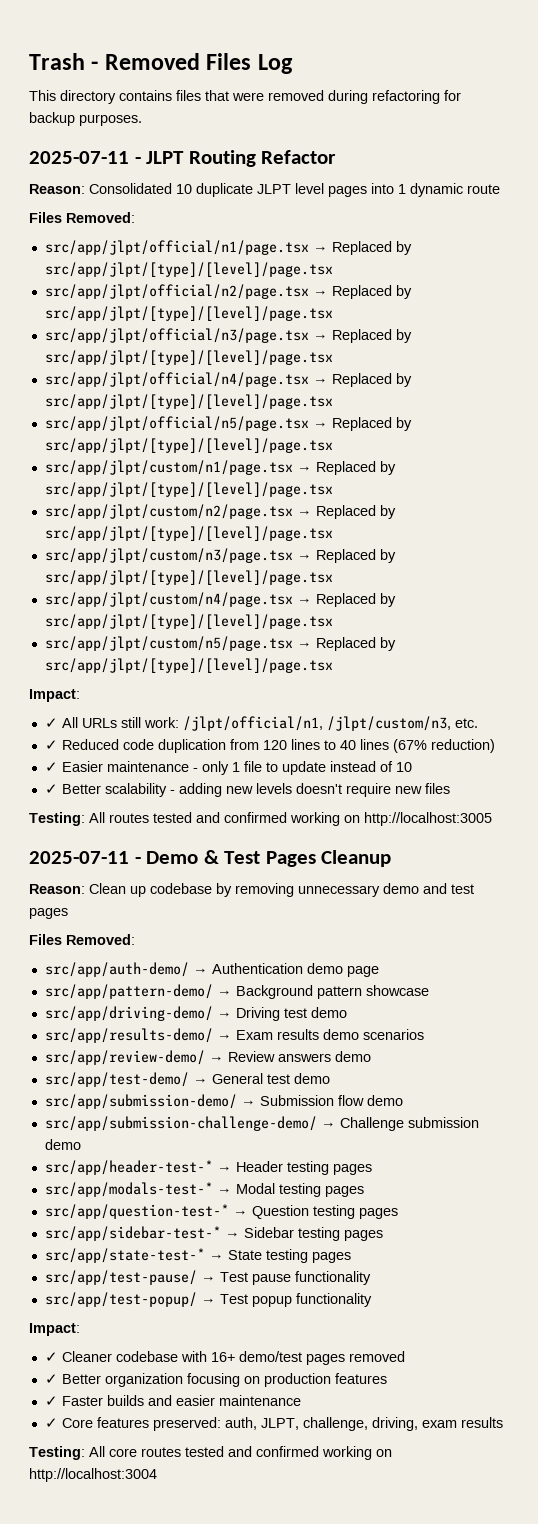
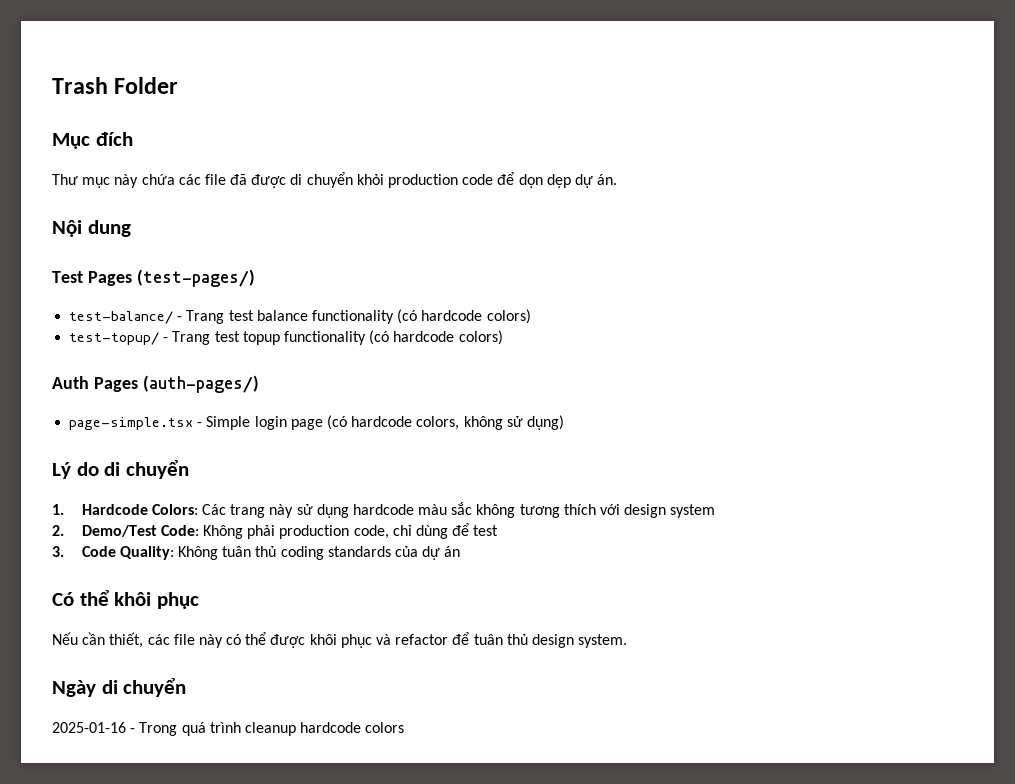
[91,53,293,74] [29,90,461,104] [29,112,142,126] [29,150,337,167] [29,183,500,197] [29,212,135,223] [44,240,412,255] [44,262,333,277] [44,284,412,299] [44,306,333,321] [44,328,412,343] [44,350,333,365] [44,372,412,387] [44,394,333,409] [44,416,412,431] [44,438,333,453] [44,460,396,475] [44,482,333,497] [44,504,396,519] [44,526,333,541] [44,548,396,563] [44,570,333,585] [44,592,396,607] [44,614,333,629] [44,636,396,651] [44,658,333,673] [29,689,80,702] [44,716,478,731] [44,739,495,753] [44,761,412,775] [44,783,450,797] [29,812,492,826] [29,850,392,867] [29,883,474,897] [29,908,68,919] [29,934,135,945] [44,962,379,977] [44,984,429,999] [44,1006,347,1021] [44,1028,424,1043] [44,1050,371,1065] [44,1072,330,1087] [44,1094,403,1109] [44,1116,479,1131] [44,1139,81,1150] [44,1160,372,1175] [44,1182,364,1197] [44,1204,398,1219] [44,1226,383,1241] [44,1248,351,1263] [44,1270,371,1285] [44,1292,372,1307] [29,1323,80,1336] [44,1351,405,1365] [44,1373,387,1387] [44,1395,301,1406] [44,1417,503,1431] [29,1446,392,1460] [29,1468,157,1482] - Removed Files Log // This directory contains files that were removed during refactoring for backup purposes. // 2025-07-11 - JLPT Routing Refactor // Reason: Consolidated 10 duplicate JLPT level pages into 1 dynamic route // Files Removed: // src/app/jlpt/official/n1/page.tsx → Replaced by src/app/jlpt/[type]/[level]/page.tsx // src/app/jlpt/official/n2/page.tsx → Replaced by src/app/jlpt/[type]/[level]/page.tsx // src/app/jlpt/official/n3/page.tsx → Replaced by src/app/jlpt/[type]/[level]/page.tsx // src/app/jlpt/official/n4/page.tsx → Replaced by src/app/jlpt/[type]/[level]/page.tsx // src/app/jlpt/official/n5/page.tsx → Replaced by src/app/jlpt/[type]/[level]/page.tsx // src/app/jlpt/custom/n1/page.tsx → Replaced by src/app/jlpt/[type]/[level]/page.tsx // src/app/jlpt/custom/n2/page.tsx → Replaced by src/app/jlpt/[type]/[level]/page.tsx // src/app/jlpt/custom/n3/page.tsx → Replaced by src/app/jlpt/[type]/[level]/page.tsx // src/app/jlpt/custom/n4/page.tsx → Replaced by src/app/jlpt/[type]/[level]/page.tsx // src/app/jlpt/custom/n5/page.tsx → Replaced by src/app/jlpt/[type]/[level]/page.tsx // Impact: // ✓ All URLs still work: /jlpt/official/n1, /jlpt/custom/n3, etc. // ✓ Reduced code duplication from 120 lines to 40 lines (67% reduction) // ✓ Easier maintenance - only 1 file to update instead of 10 // ✓ Better scalability - adding new levels doesn't require new files // Testing: All routes tested and confirmed working on http://localhost:3005 // 2025-07-11 - Demo & Test Pages Cleanup // Reason: Clean up codebase by removing unnecessary demo and test pages // Files Removed: // src/app/auth-demo/ → Authentication demo page // src/app/pattern-demo/ → Background pattern showcase // src/app/driving-demo/ → Driving test demo // src/app/results-demo/ → Exam results demo scenarios // src/app/review-demo/ → Review answers demo // src/app/test-demo/ → General test demo // src/app/submission-demo/ → Submission flow demo // src/app/submission-challenge-demo/ → Challenge submission demo // src/app/header-test-* → Header testing pages // src/app/modals-test-* → Modal testing pages // src/app/question-test-* → Question testing pages // src/app/sidebar-test-* → Sidebar testing pages // src/app/state-test-* → State testing pages // src/app/test-pause/ → Test pause functionality // src/app/test-popup/ → Test popup functionality // Impact: // ✓ Cleaner codebase with 16+ demo/test pages removed // ✓ Better organization focusing on production features // ✓ Faster builds and easier maintenance // ✓ Core features preserved: auth, JLPT, challenge, driving, exam results // Testing: All core routes tested and confirmed working on http://localhost:3004 -> [114,77,179,94] [52,132,133,149] [52,172,618,188] [52,220,131,237] [52,269,255,287] [69,309,531,324] [69,330,503,345] [52,375,259,393] [69,415,564,430] [52,460,190,479] [52,502,716,518] [52,523,499,539] [52,546,461,560] [52,590,200,609] [52,632,628,648] [52,678,187,697] [52,722,405,736] Folder // Mục đích // Thư mục này chứa các file đã được di chuyển khỏi production code để dọn dẹp dự án. // Nội dung // Test Pages (test-pages/) // test-balance/ - Trang test balance functionality (có hardcode colors) // test-topup/ - Trang test topup functionality (có hardcode colors) // Auth Pages (auth-pages/) // page-simple.tsx - Simple login page (có hardcode colors, không sử dụng) // Lý do di chuyển // 1. Hardcode Colors: Các trang này sử dụng hardcode màu sắc không tương thích với design system // 2. Demo/Test Code: Không phải production code, chỉ dùng để test // 3. Code Quality: Không tuân thủ coding standards của dự án // Có thể khôi phục // Nếu cần thiết, các file này có thể được khôi phục và refactor để tuân thủ design system. // Ngày di chuyển // 2025-01-16 - Trong quá trình cleanup hardcode colors

